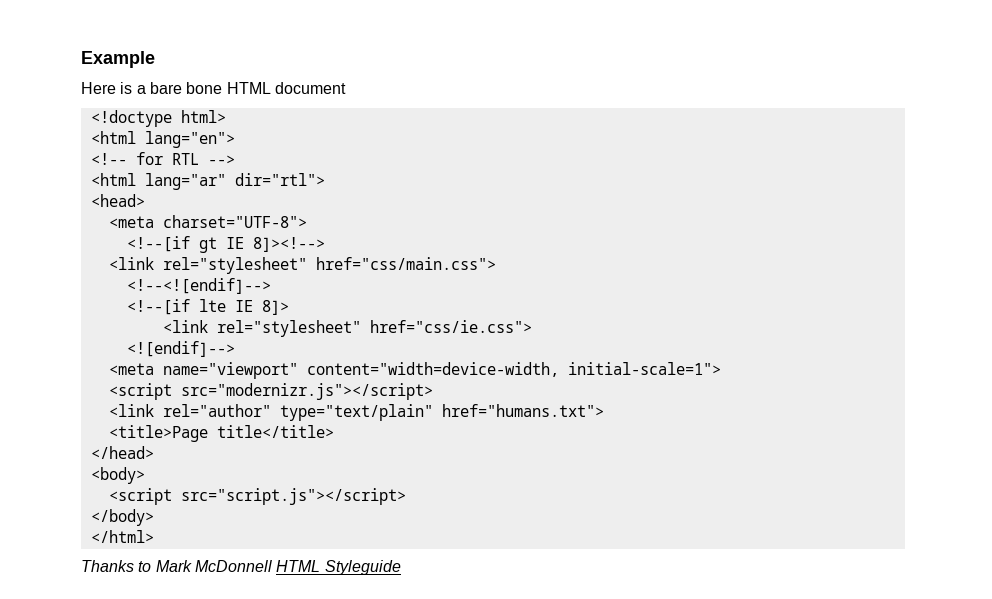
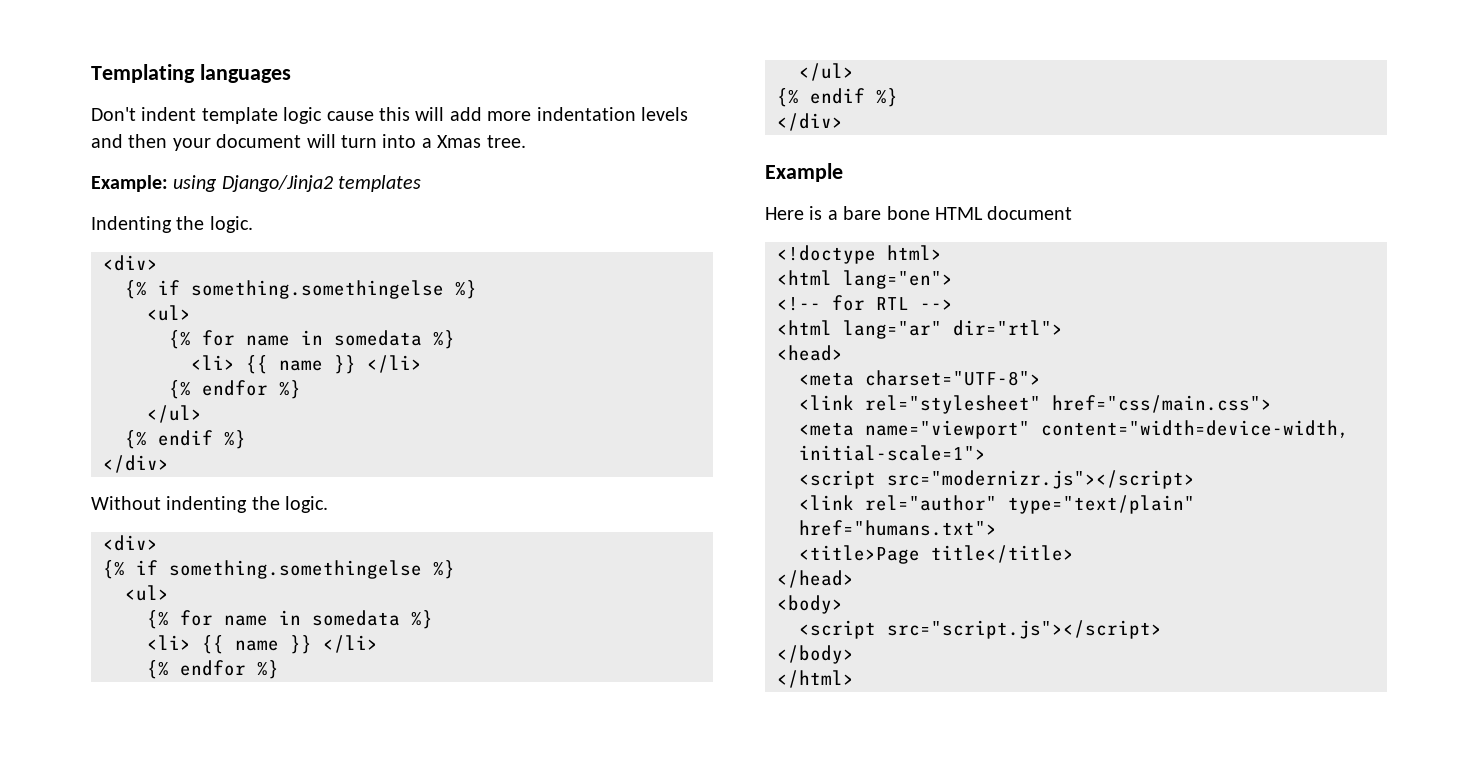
(81, 59) none -> [91,64,291,83] [91,107,688,124] [91,134,526,151] [91,175,422,192] [91,216,253,233] [103,255,158,271] [125,280,477,299] [147,305,191,321] [169,330,455,349] [191,355,422,374] [169,380,301,399] [147,405,202,423] [125,430,246,449] [103,455,169,473] [91,496,329,513] [103,535,158,551] [103,560,455,579] [125,585,169,601] [147,610,433,629] [147,635,378,654] [147,660,279,679] [799,63,854,81] [777,88,898,107] [777,113,843,131] Templating languages // Don't indent template logic cause this will add more indentation levels and then your document will turn into a Xmas tree. // Example: using Django/Jinja2 templates // Indenting the logic. // <div> // {% if something.somethingelse %} // <ul> // {% for name in somedata %} // <li> {{ name }} </li> // {% endfor %} // </ul> // {% endif %} // </div> // Without indenting the logic. // <div> // {% if something.somethingelse %} // <ul> // {% for name in somedata %} // <li> {{ name }} </li> // {% endfor %} // </ul> // {% endif %} // </div> //
[126,236,325,253] // <!--[if gt IE 8]><!--> -> (1041, 378) none
[126,278,271,294] [126,299,289,315] [162,320,532,337] [126,341,235,357] // <!--<![endif]--> // <!--[if lte IE 8]> // <link rel="stylesheet" href="css/ie.css"> // <![endif]--> -> (1272, 404) none
[81,560,401,575] // Thanks to Mark McDonnell HTML Styleguide -> (854, 679) none

